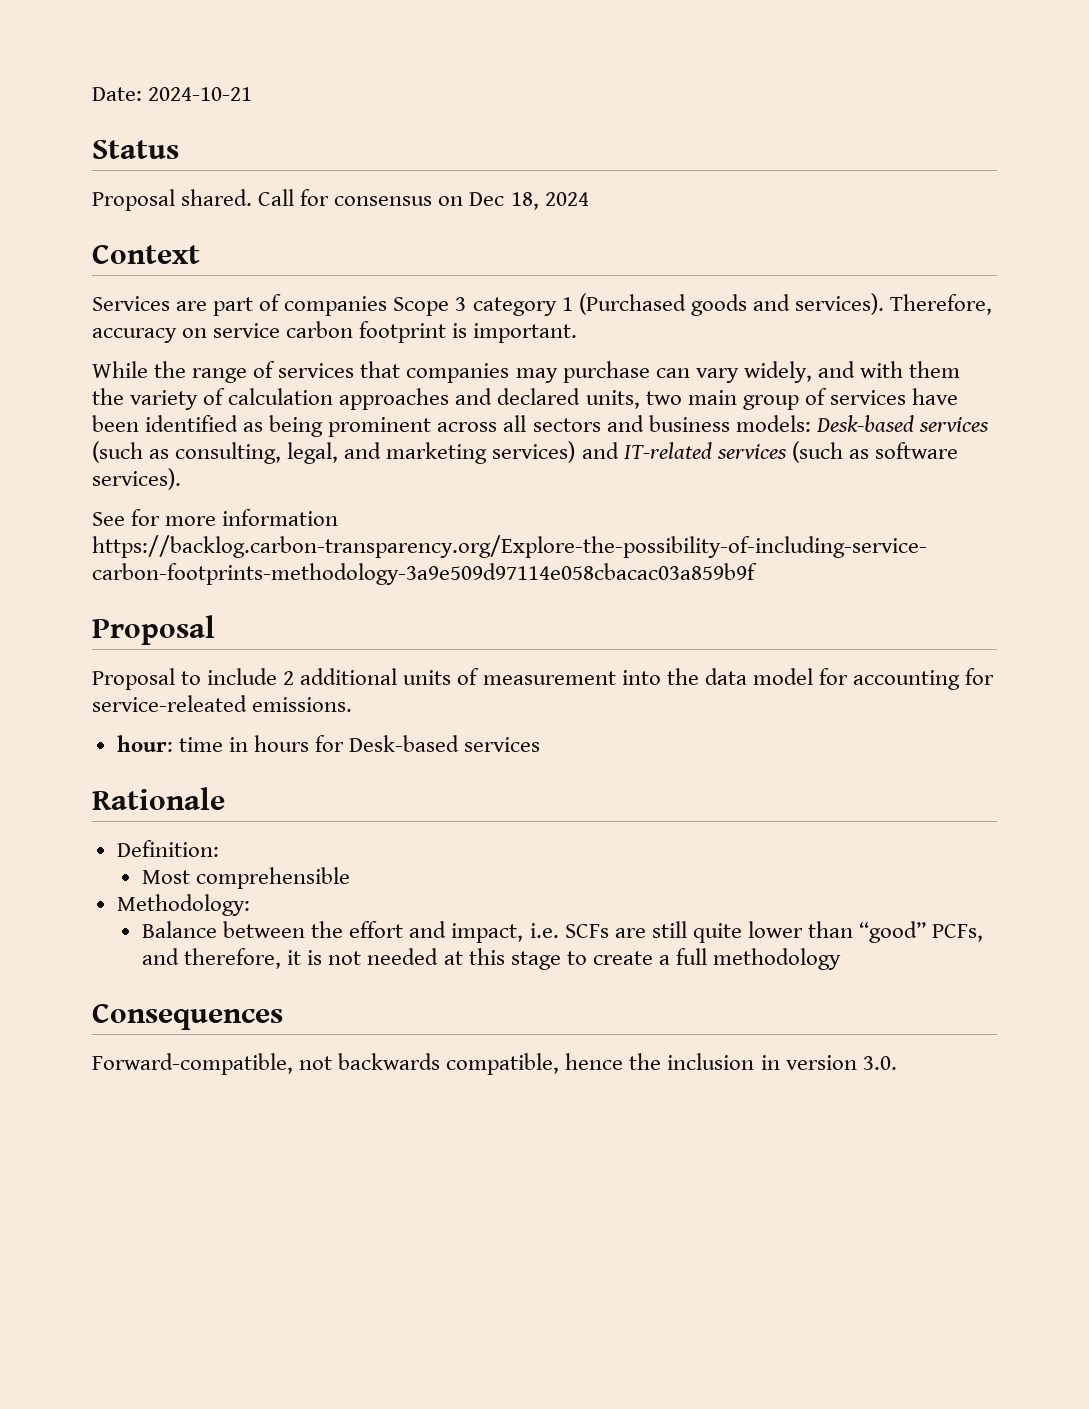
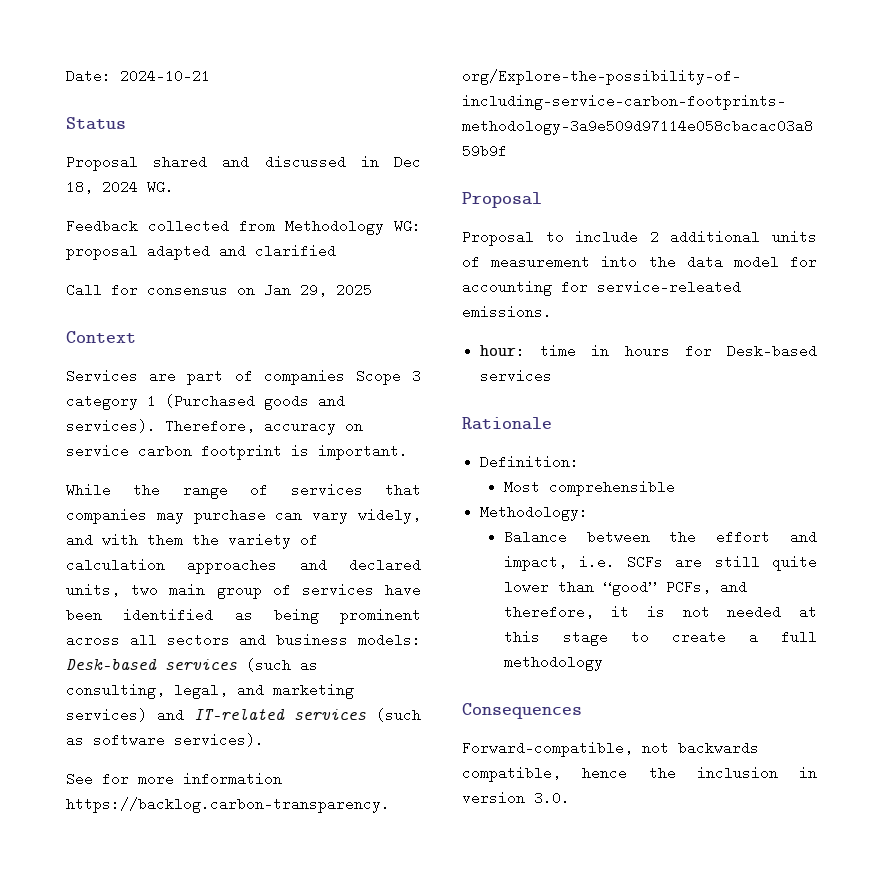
[181,189,253,206] shared. -> [153,155,421,169] [66,180,174,194] [66,219,421,235] [66,244,336,260] shared and discussed in Dec 18, 2024 WG. // Feedback collected from Methodology WG: proposal adapted and clarified //
[469,192,589,210] Dec 18, 2024 -> [264,283,372,297] Jan 29, 2025

